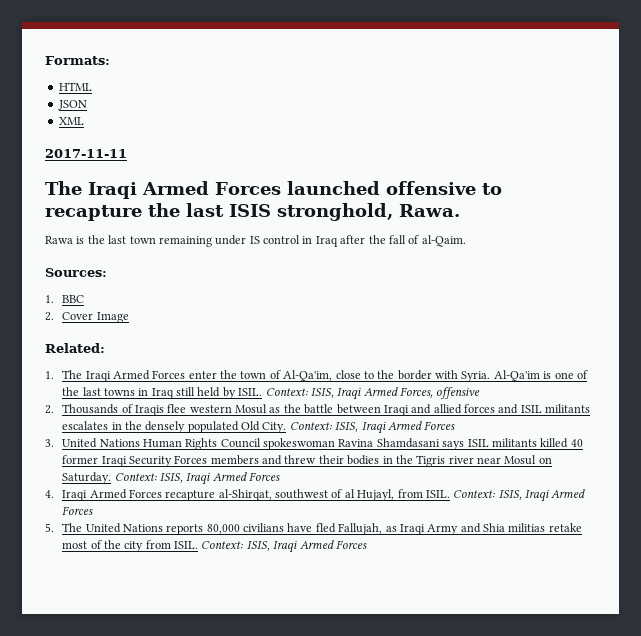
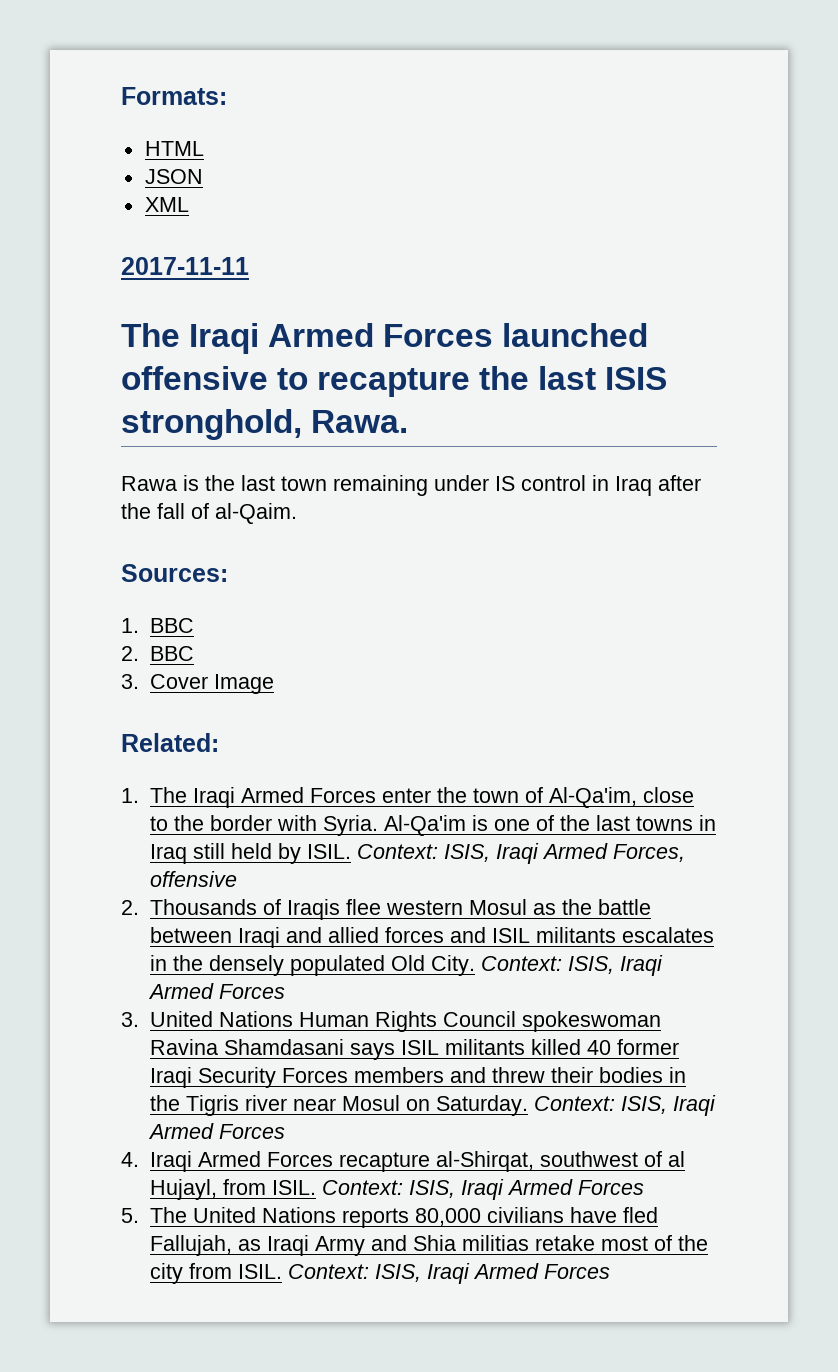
[45,312,54,321] // 2. -> [121,646,194,661] [121,674,139,689] // 2. BBC // 3.

